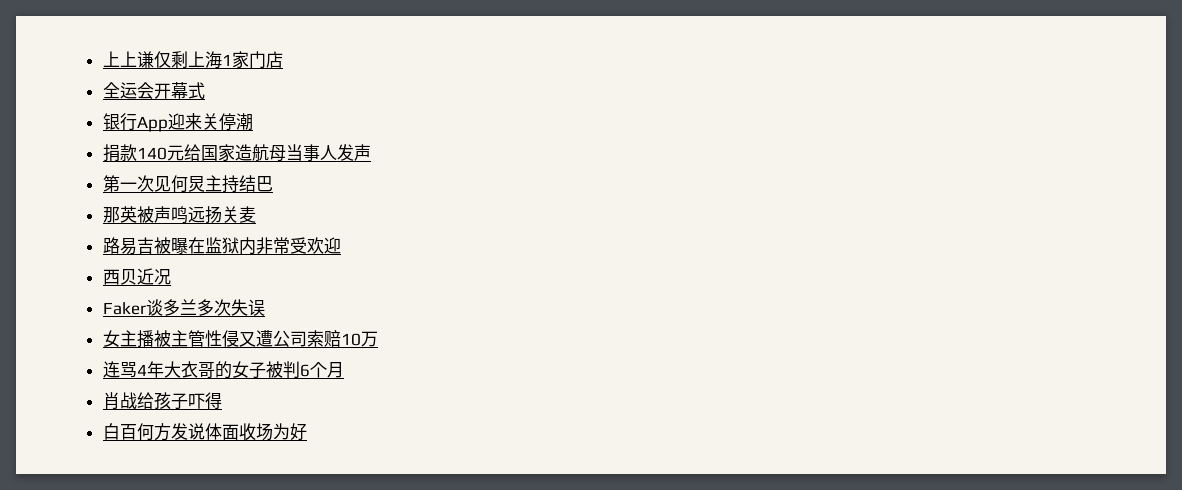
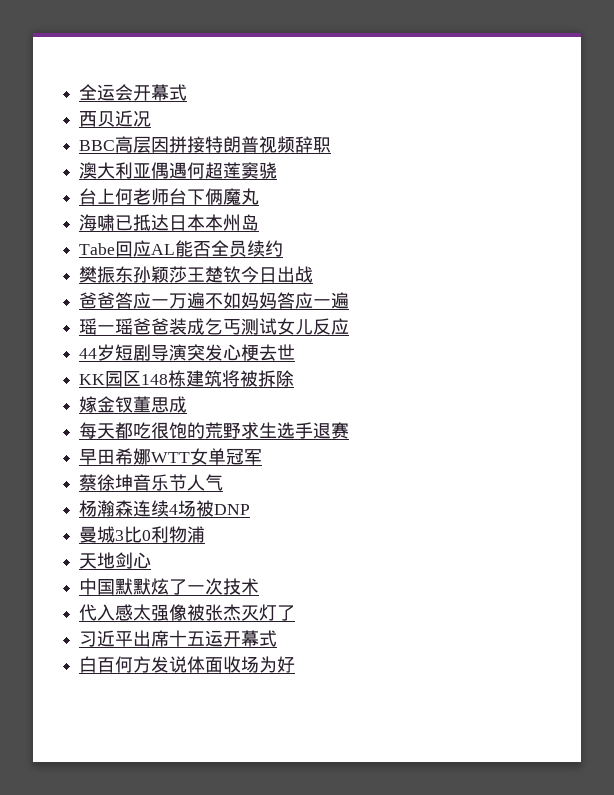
[102,51,283,69] [102,82,205,99] [102,113,253,132] [102,144,371,162] [102,175,273,193] [102,206,256,224] [102,237,341,255] [102,268,171,285] [102,299,265,316] [102,330,378,348] [102,361,344,379] [102,392,222,410] 上上谦仅剩上海1家门店 // 全运会开幕式 // 银行App迎来关停潮 // 捐款140元给国家造航母当事人发声 // 第一次见何炅主持结巴 // 那英被声鸣远扬关麦 // 路易吉被曝在监狱内非常受欢迎 // 西贝近况 // Faker谈多兰多次失误 // 女主播被主管性侵又遭公司索赔10万 // 连骂4年大衣哥的女子被判6个月 // 肖战给孩子吓得 -> [79,84,188,101] [79,110,152,127] [79,136,332,153] [79,162,278,179] [79,188,260,205] [79,214,260,231] [79,240,284,257] [79,266,314,283] [79,292,350,309] [79,318,350,335] [79,344,296,361] [79,370,295,387] [79,396,188,413] [79,422,350,439] [79,448,263,465] [79,474,224,491] [79,500,251,517] [79,526,206,543] [79,552,152,569] [79,578,260,595] [79,604,296,621] [79,630,278,647] 全运会开幕式 // 西贝近况 // BBC高层因拼接特朗普视频辞职 // 澳大利亚偶遇何超莲窦骁 // 台上何老师台下俩魔丸 // 海啸已抵达日本本州岛 // Tabe回应AL能否全员续约 // 樊振东孙颖莎王楚钦今日出战 // 爸爸答应一万遍不如妈妈答应一遍 // 瑶一瑶爸爸装成乞丐测试女儿反应 // 44岁短剧导演突发心梗去世 // KK园区148栋建筑将被拆除 // 嫁金钗董思成 // 每天都吃很饱的荒野求生选手退赛 // 早田希娜WTT女单冠军 // 蔡徐坤音乐节人气 // 杨瀚森连续4场被DNP // 曼城3比0利物浦 // 天地剑心 // 中国默默炫了一次技术 // 代入感太强像被张杰灭灯了 // 习近平出席十五运开幕式

